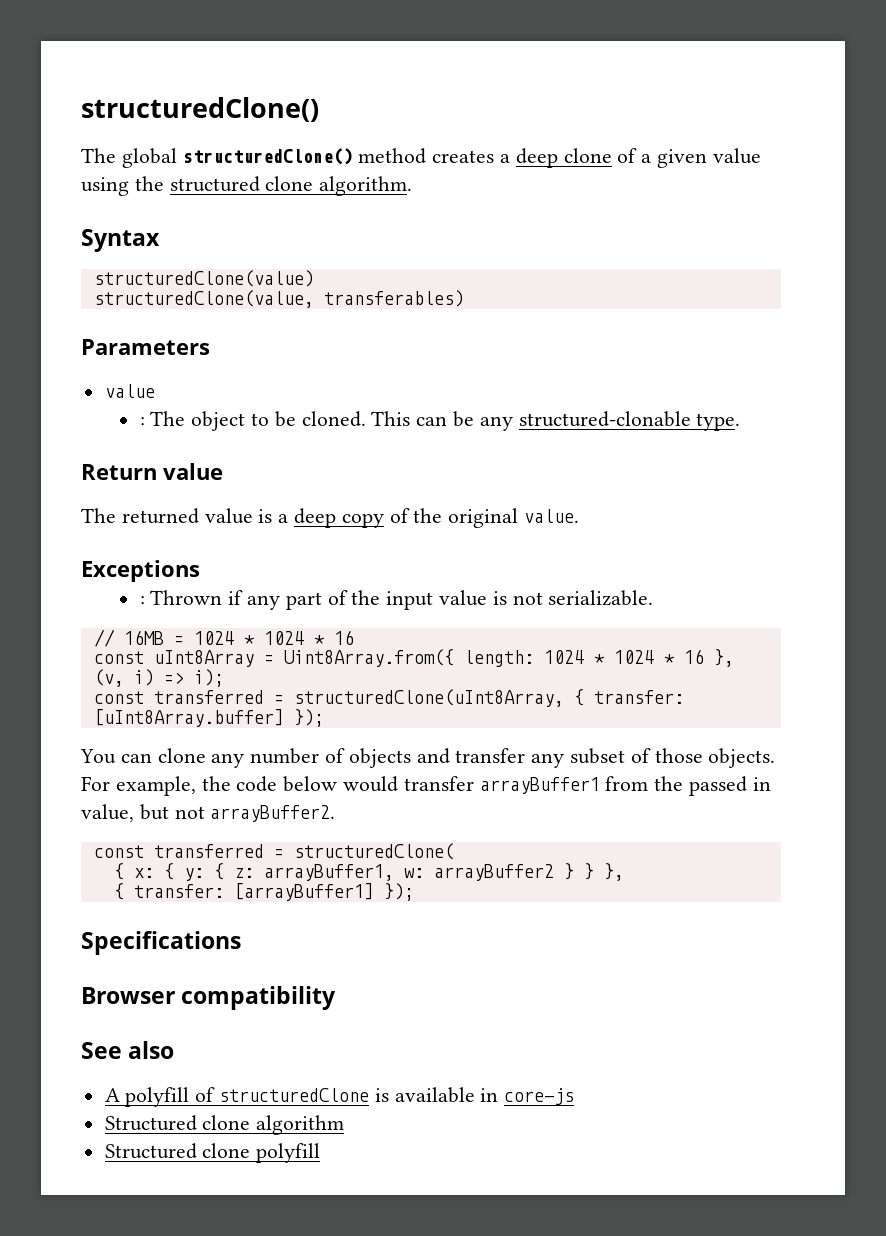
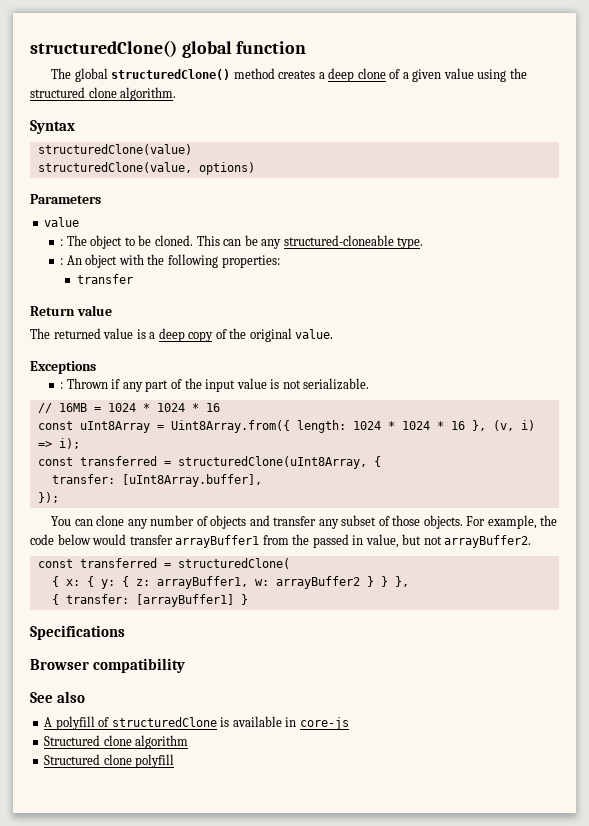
[81,97,319,122] structuredClone() -> [30,40,307,58] structuredClone() global function
[323,290,464,307] transferables) -> [198,162,255,175] options)
[518,411,691,427] structured-clonable -> [283,235,394,246] structured-cloneable
(741, 422) none -> [60,254,280,268] [76,274,133,284] // : An object with the following properties: // transfer
[593,690,684,704] [93,709,284,727] transfer: [uInt8Array.buffer] -> [51,474,262,487] // transfer: [uInt8Array.buffer], //
[383,883,414,901] }); -> [240,594,248,605] }

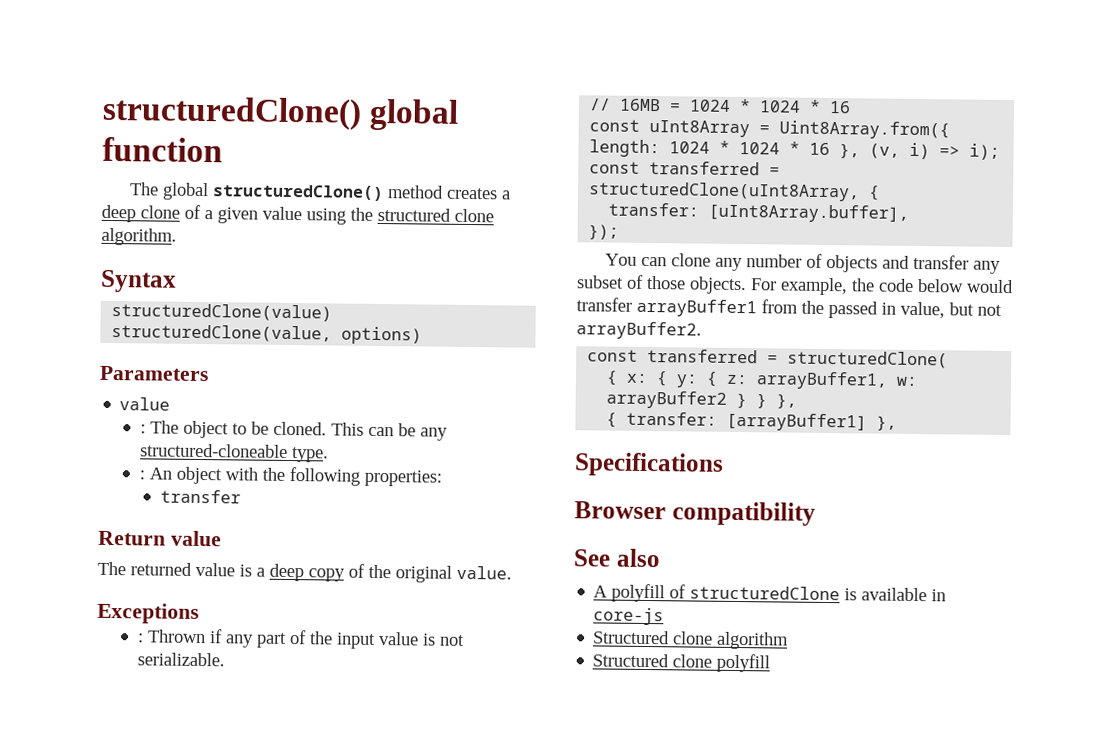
[240,594,248,605] } -> [876,415,898,431] },

